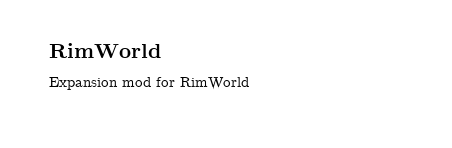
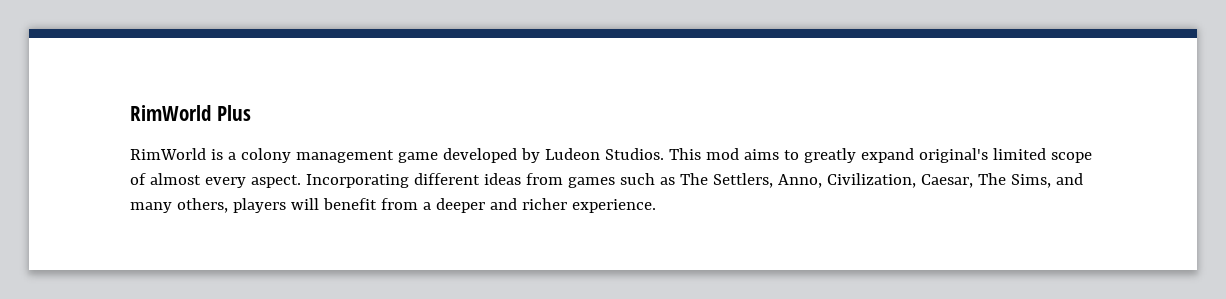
[49,43,161,58] [49,77,249,90] RimWorld // Expansion mod for RimWorld -> [130,105,251,121] [130,148,1092,163] [130,173,1083,188] [130,198,656,213] RimWorld Plus // RimWorld is a colony management game developed by Ludeon Studios. This mod aims to greatly expand original's limited scope of almost every aspect. Incorporating different ideas from games such as The Settlers, Anno, Civilization, Caesar, The Sims, and many others, players will benefit from a deeper and richer experience.

